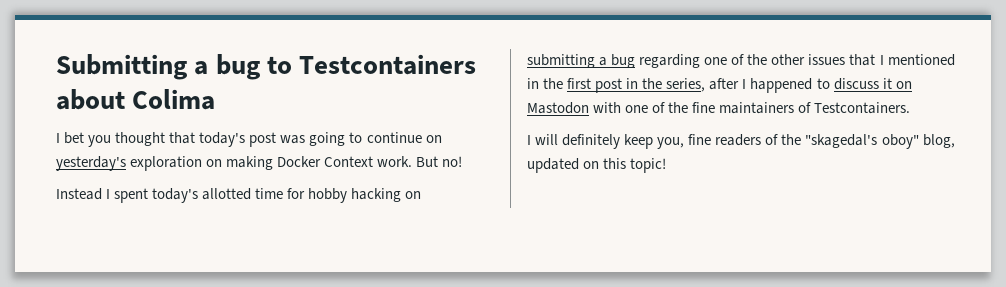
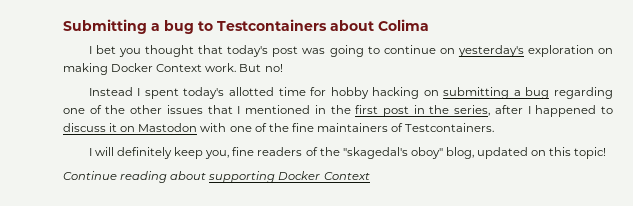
(667, 165) none -> [63,171,370,183] // Continue reading about supporting Docker Context

